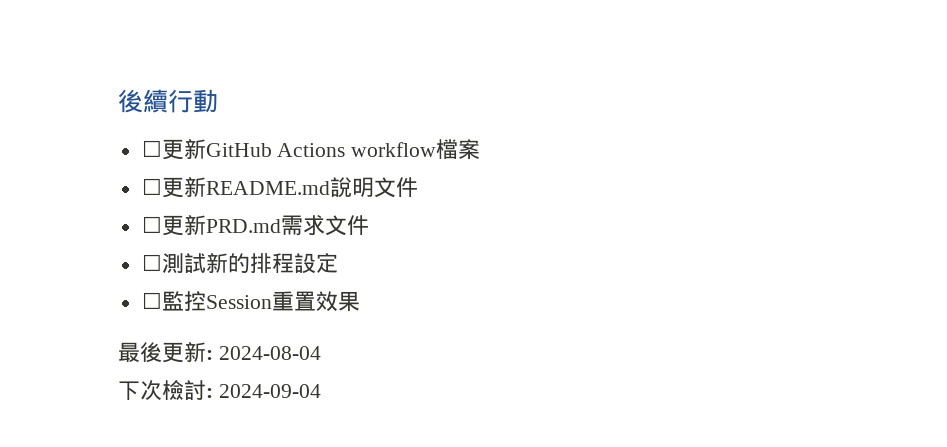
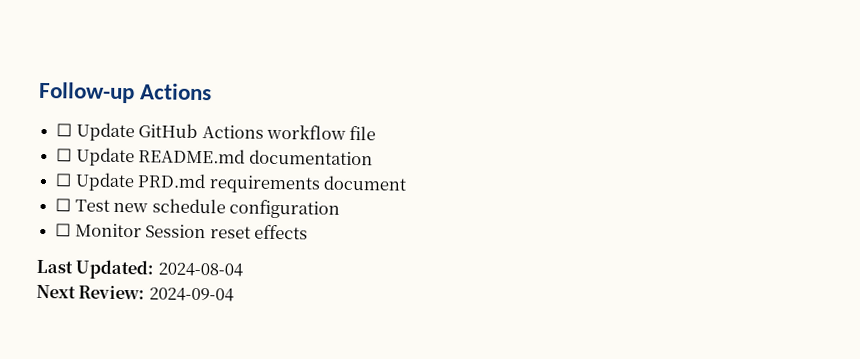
[118,89,218,113] [141,139,206,160] 後續行動 // ☐更新 -> [38,81,213,104] [56,122,135,142] Follow-up Actions // ☐ Update
[436,139,481,160] [141,177,418,198] [141,215,369,236] [141,253,338,274] [141,291,360,312] [118,342,321,363] [118,380,213,400] 檔案 // ☐更新README.md說明文件 // ☐更新PRD.md需求文件 // ☐測試新的排程設定 // ☐監控Session重置效果 // 最後更新: 2024-08-04 // 下次檢討: -> [349,125,377,141] [56,147,373,167] [55,172,407,194] [55,198,340,219] [55,223,308,240] [36,259,243,280] [36,284,146,300] file // ☐ Update README.md documentation // ☐ Update PRD.md requirements document // ☐ Test new schedule configuration // ☐ Monitor Session reset effects // Last Updated: 2024-08-04 // Next Review:

